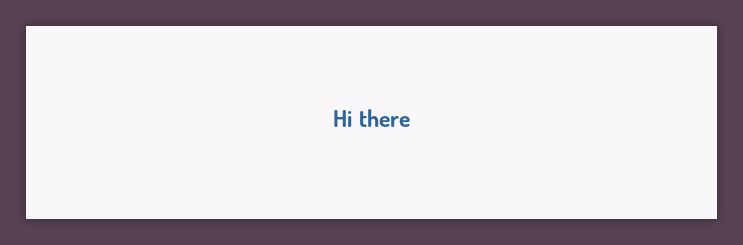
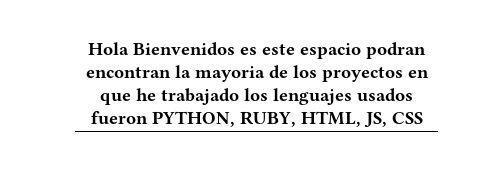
[333,109,410,127] Hi there -> [88,42,426,59] [85,65,429,82] [100,88,413,105] [90,111,423,128] Hola Bienvenidos es este espacio podran encontran la mayoria de los proyectos en que he trabajado los lenguajes usados fueron PYTHON, RUBY, HTML, JS, CSS

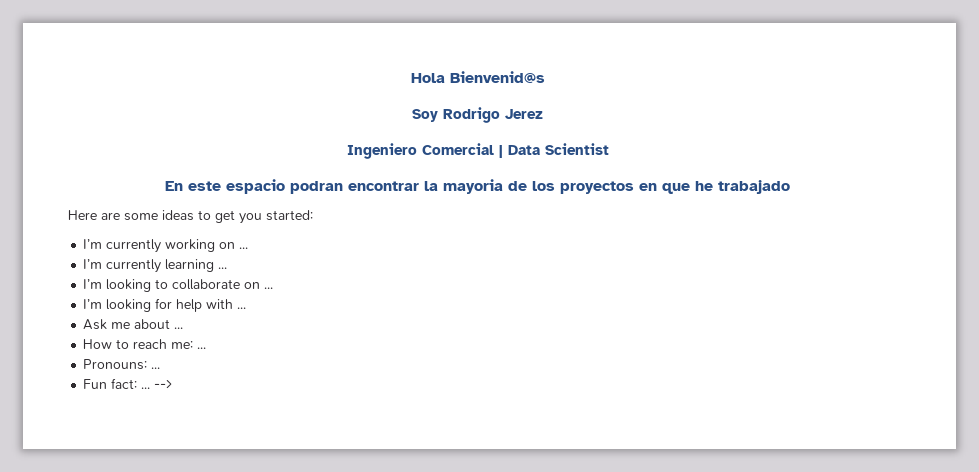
[133,42,257,56] Bienvenidos es -> [449,71,545,83] [412,107,543,123] [346,143,609,159] [165,181,183,191] Bienvenid@s // Soy Rodrigo Jerez // Ingeniero Comercial | Data Scientist // En
[85,67,171,78] encontran -> [348,181,419,191] encontrar
[244,88,413,105] [90,111,423,128] los lenguajes usados fueron PYTHON, RUBY, HTML, JS, CSS -> [68,210,313,224] [83,239,249,253] [83,259,228,273] [83,279,274,292] [83,298,247,312] [83,319,184,330] [83,339,207,349] [83,359,161,370] [83,378,173,389] // Here are some ideas to get you started: // I’m currently working on ... // I’m currently learning ... // I’m looking to collaborate on ... // I’m looking for help with ... // Ask me about ... // How to reach me: ... // Pronouns: ... // Fun fact: ... -->

